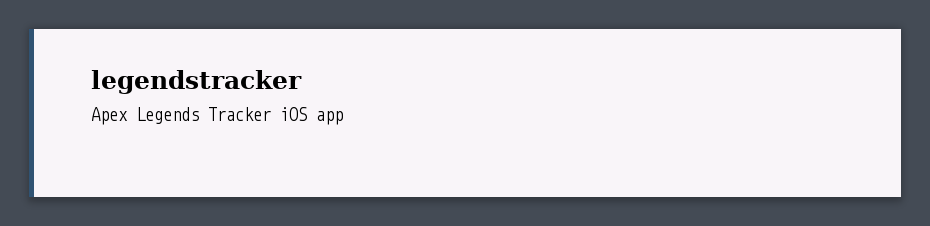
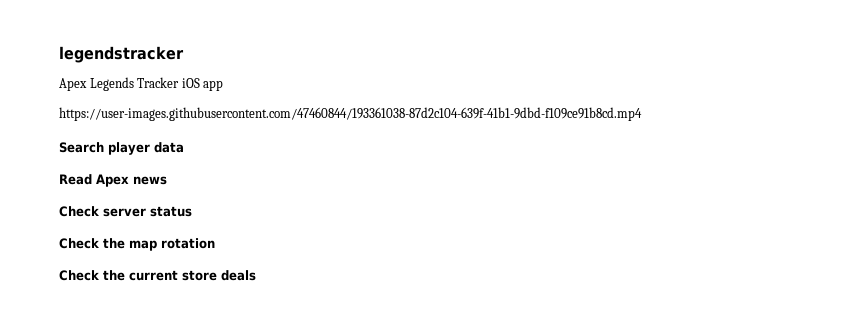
(343, 118) none -> [59,107,642,121] [59,142,184,155] [59,174,167,187] [59,206,192,217] [59,238,215,251] [59,270,256,281] // https://user-images.githubusercontent.com/47460844/193361038-87d2c104-639f-41b1-9dbd-f109ce91b8cd.mp4 // Search player data // Read Apex news // Check server status // Check the map rotation // Check the current store deals

